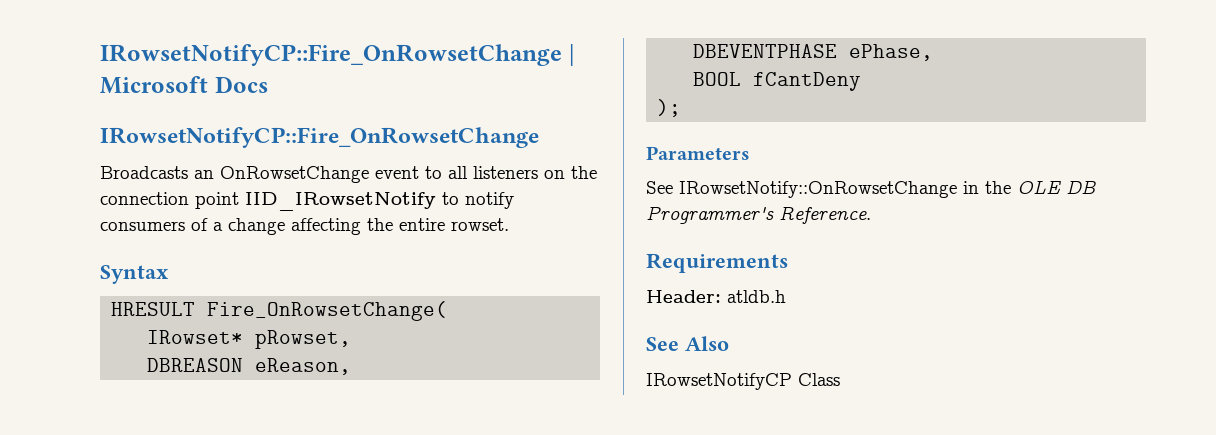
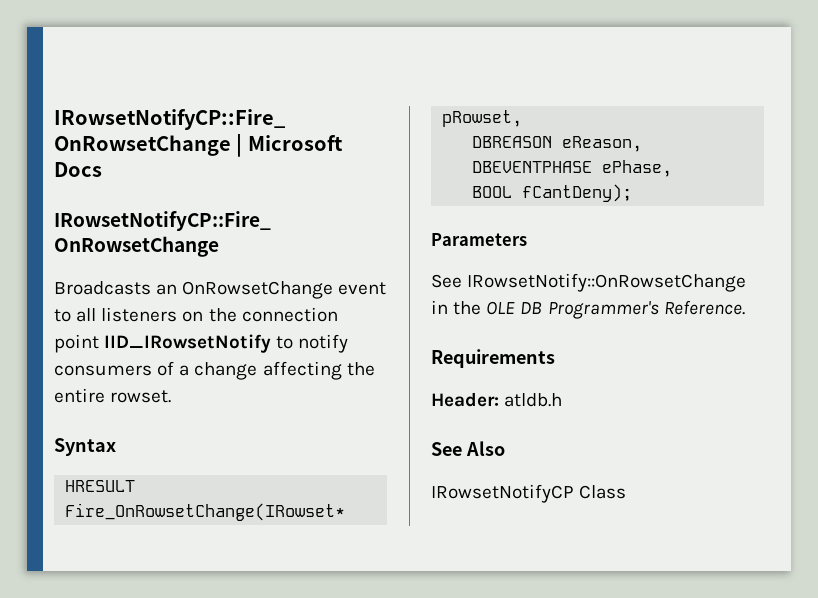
[207,301,448,321] [147,330,244,344] Fire_OnRowsetChange( // IRowset* -> [65,503,346,521] Fire_OnRowsetChange(IRowset*
[753,72,862,91] [657,99,682,117] fCantDeny // ); -> [522,184,633,202] fCantDeny);

